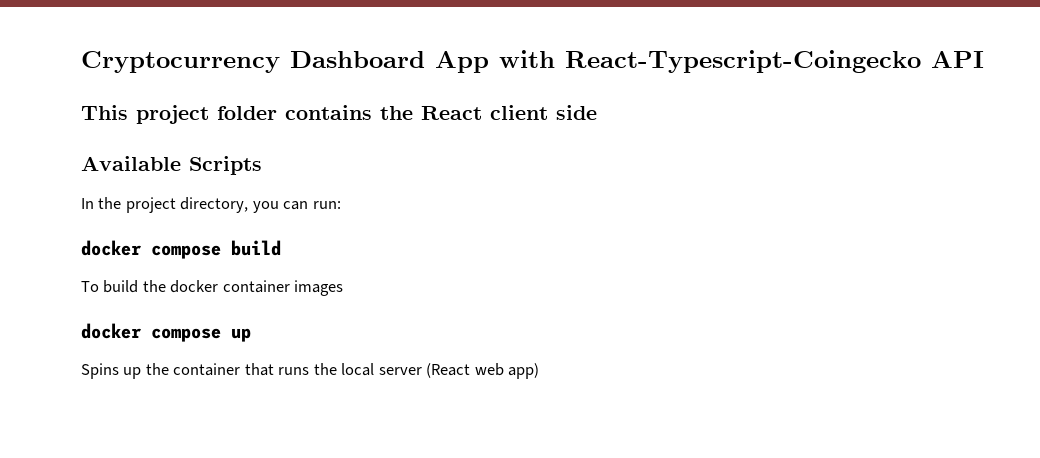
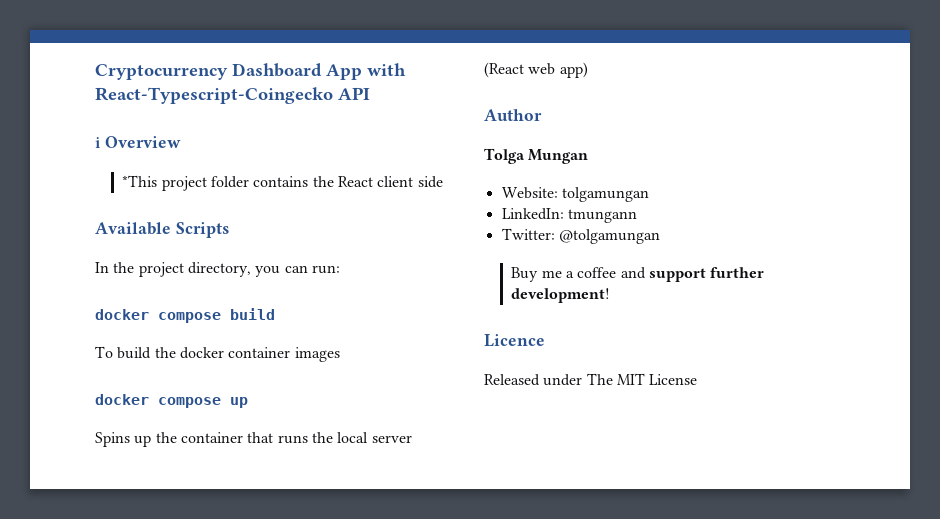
[81,105,128,120] This -> [95,136,181,149] [122,175,158,187] ℹ Overview // *This
(540, 371) none -> [484,109,542,121] [484,148,589,164] [501,187,649,202] [501,208,637,223] [501,228,660,244] [511,267,765,282] [511,288,611,303] [484,334,545,347] [484,373,698,386] // Author // Tolga Mungan // Website: tolgamungan // LinkedIn: tmungann // Twitter: @tolgamungan // Buy me a coffee and support further development! // Licence // Released under The MIT License

